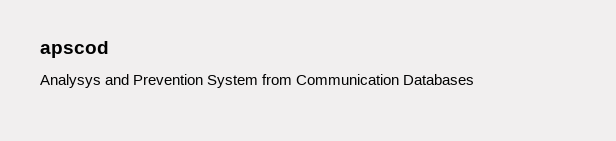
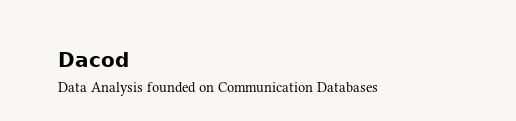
[40,41,109,58] [40,74,293,88] apscod // Analysys and Prevention System from -> [58,52,129,67] [58,82,214,96] Dacod // Data Analysis founded on

